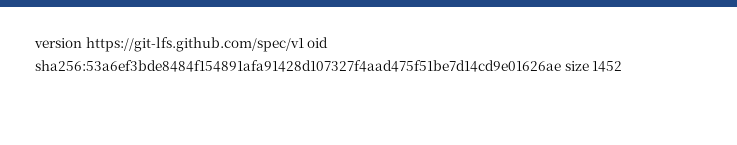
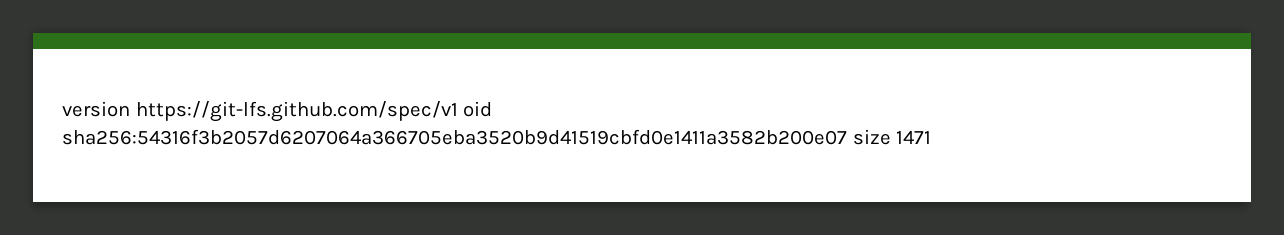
[35,60,623,72] sha256:53a6ef3bde8484f154891afa91428d107327f4aad475f51be7d14cd9e01626ae size 1452 -> [62,129,932,145] sha256:54316f3b2057d6207064a366705eba3520b9d41519cbfd0e1411a3582b200e07 size 1471

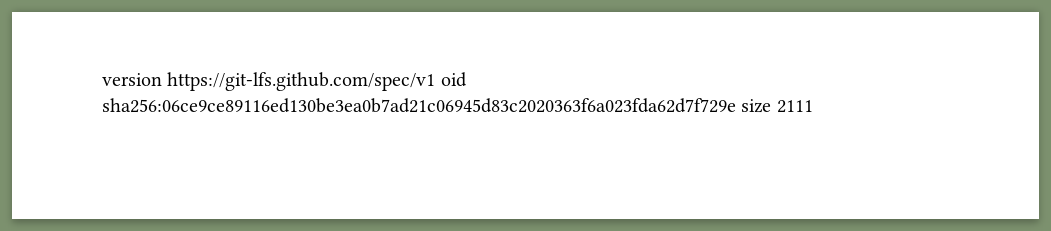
[62,129,932,145] sha256:54316f3b2057d6207064a366705eba3520b9d41519cbfd0e1411a3582b200e07 size 1471 -> [102,98,813,113] sha256:06ce9ce89116ed130be3ea0b7ad21c06945d83c2020363f6a023fda62d7f729e size 2111

